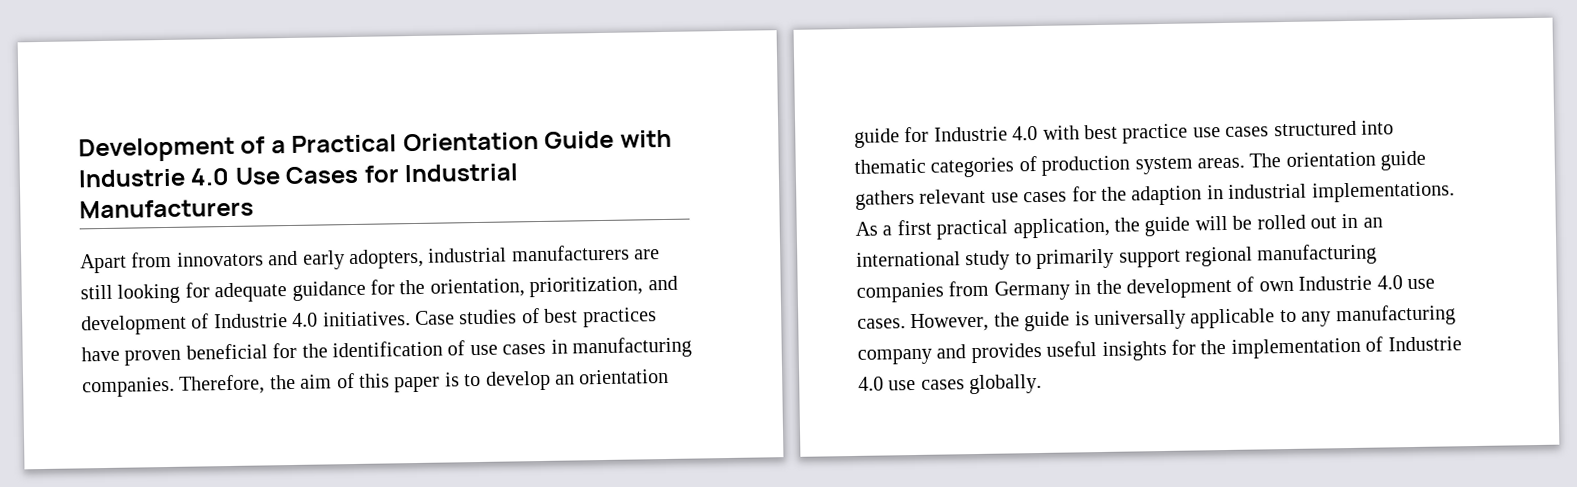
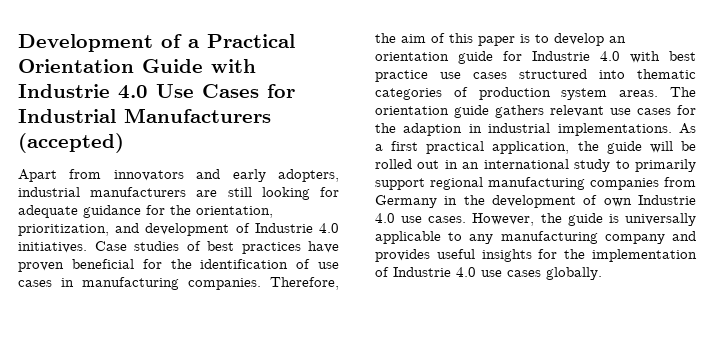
(254, 208) none -> [18,133,124,153] (accepted)

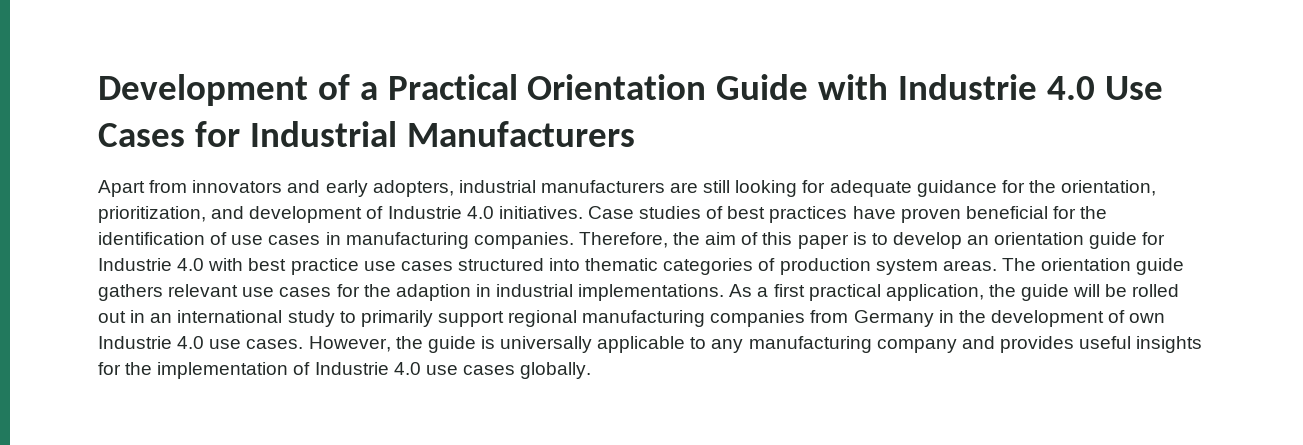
[18,133,124,153] (accepted) -> (635, 134) none

